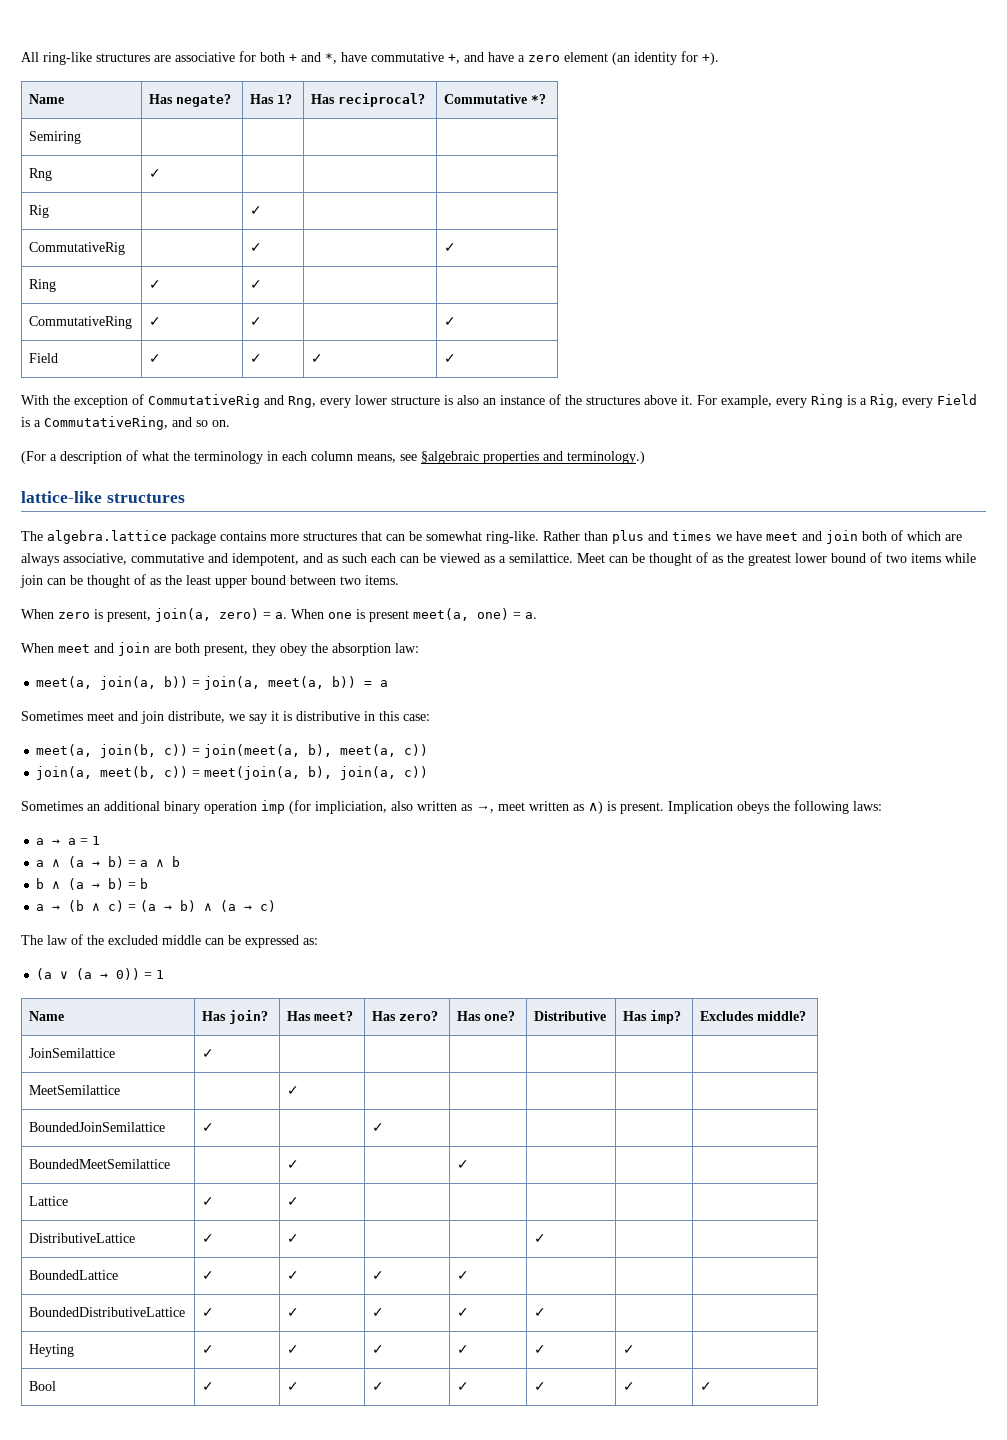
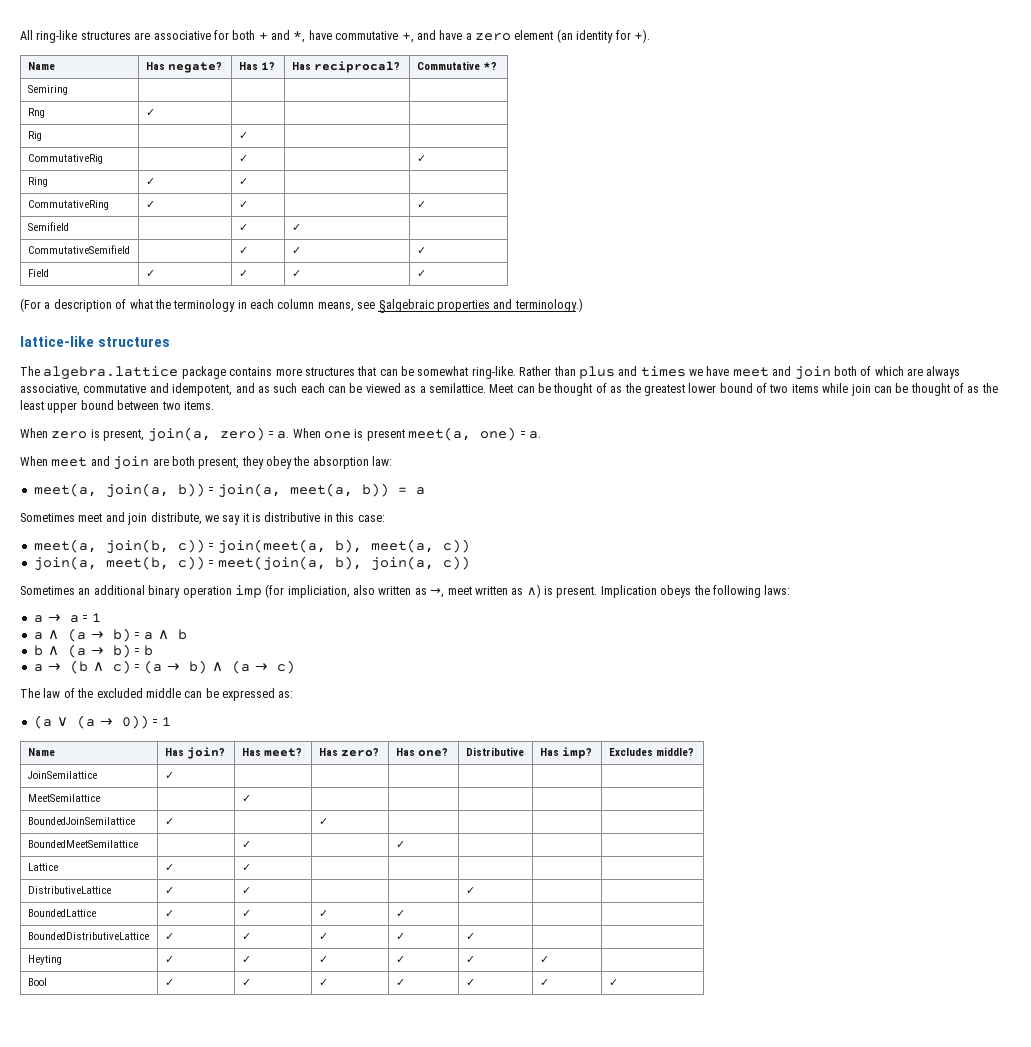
(457, 321) none -> [27,222,69,231] [238,224,248,231] [291,224,301,231] [27,245,130,254] [238,247,248,254] [291,247,301,254] [416,247,426,254] // Semifield | | ✓ | ✓ | // CommutativeSemifield | | ✓ | ✓ | ✓
[21,394,977,408] [21,416,230,430] // With the exception of CommutativeRig and Rng, every lower structure is also an instance of the structures above it. For example, every Ring is a Rig, every Field is a CommutativeRing, and so on. -> (426, 273) none

